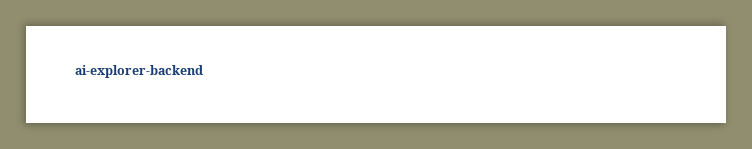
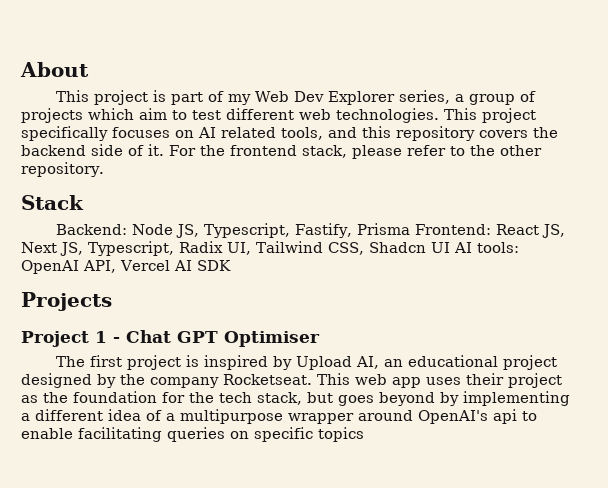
[75,65,203,78] ai-explorer-backend -> [20,62,89,77] [56,90,536,105] [21,108,536,123] [21,126,558,141] [21,144,542,159] [21,162,104,177] [21,195,84,210] [56,223,565,238] [21,241,519,256] [21,260,231,274] [21,292,112,311] [21,330,320,347] [56,355,558,370] [21,373,562,388] [21,391,570,406] [21,409,537,424] [21,427,364,442] About // This project is part of my Web Dev Explorer series, a group of projects which aim to test different web technologies. This project specifically focuses on AI related tools, and this repository covers the backend side of it. For the frontend stack, please refer to the other repository. // Stack // Backend: Node JS, Typescript, Fastify, Prisma Frontend: React JS, Next JS, Typescript, Radix UI, Tailwind CSS, Shadcn UI AI tools: OpenAI API, Vercel AI SDK // Projects // Project 1 - Chat GPT Optimiser // The first project is inspired by Upload AI, an educational project designed by the company Rocketseat. This web app uses their project as the foundation for the tech stack, but goes beyond by implementing a different idea of a multipurpose wrapper around OpenAI's api to enable facilitating queries on specific topics

